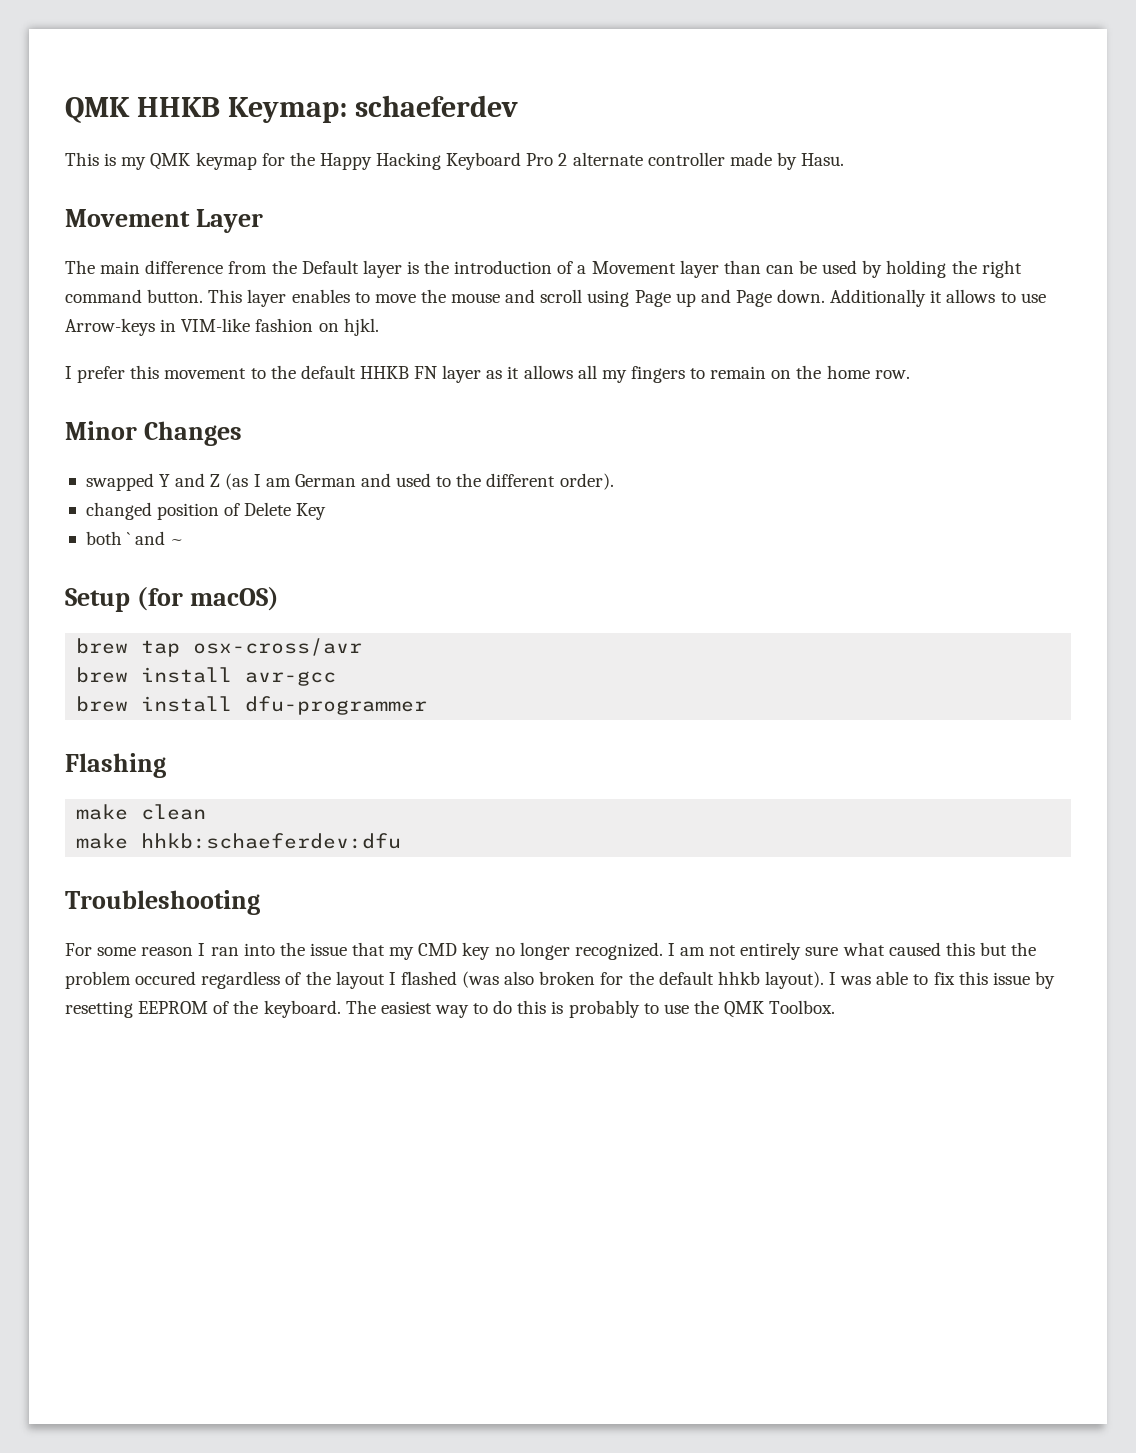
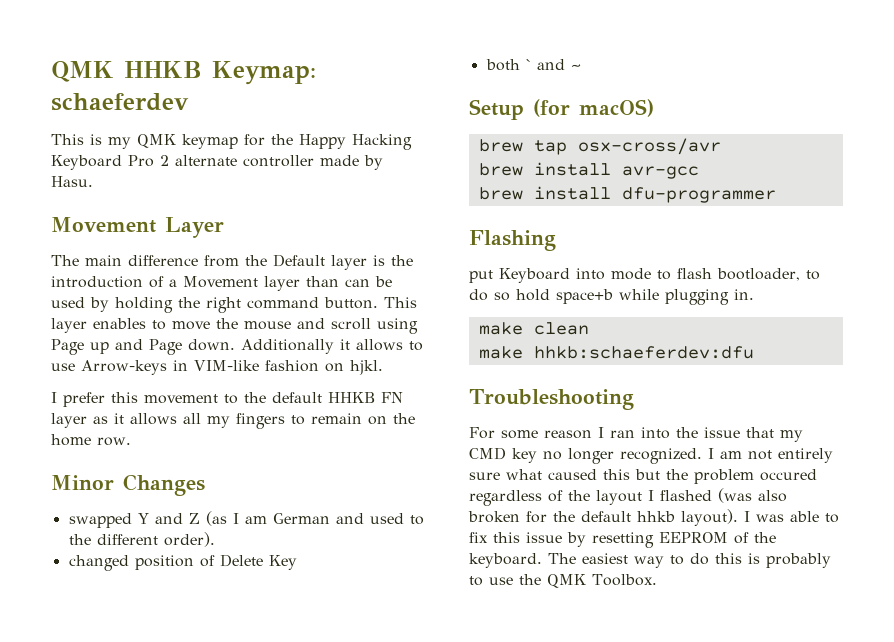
(166, 765) none -> [469,268,820,283] [469,289,754,305] // put Keyboard into mode to flash bootloader, to do so hold space+b while plugging in.

